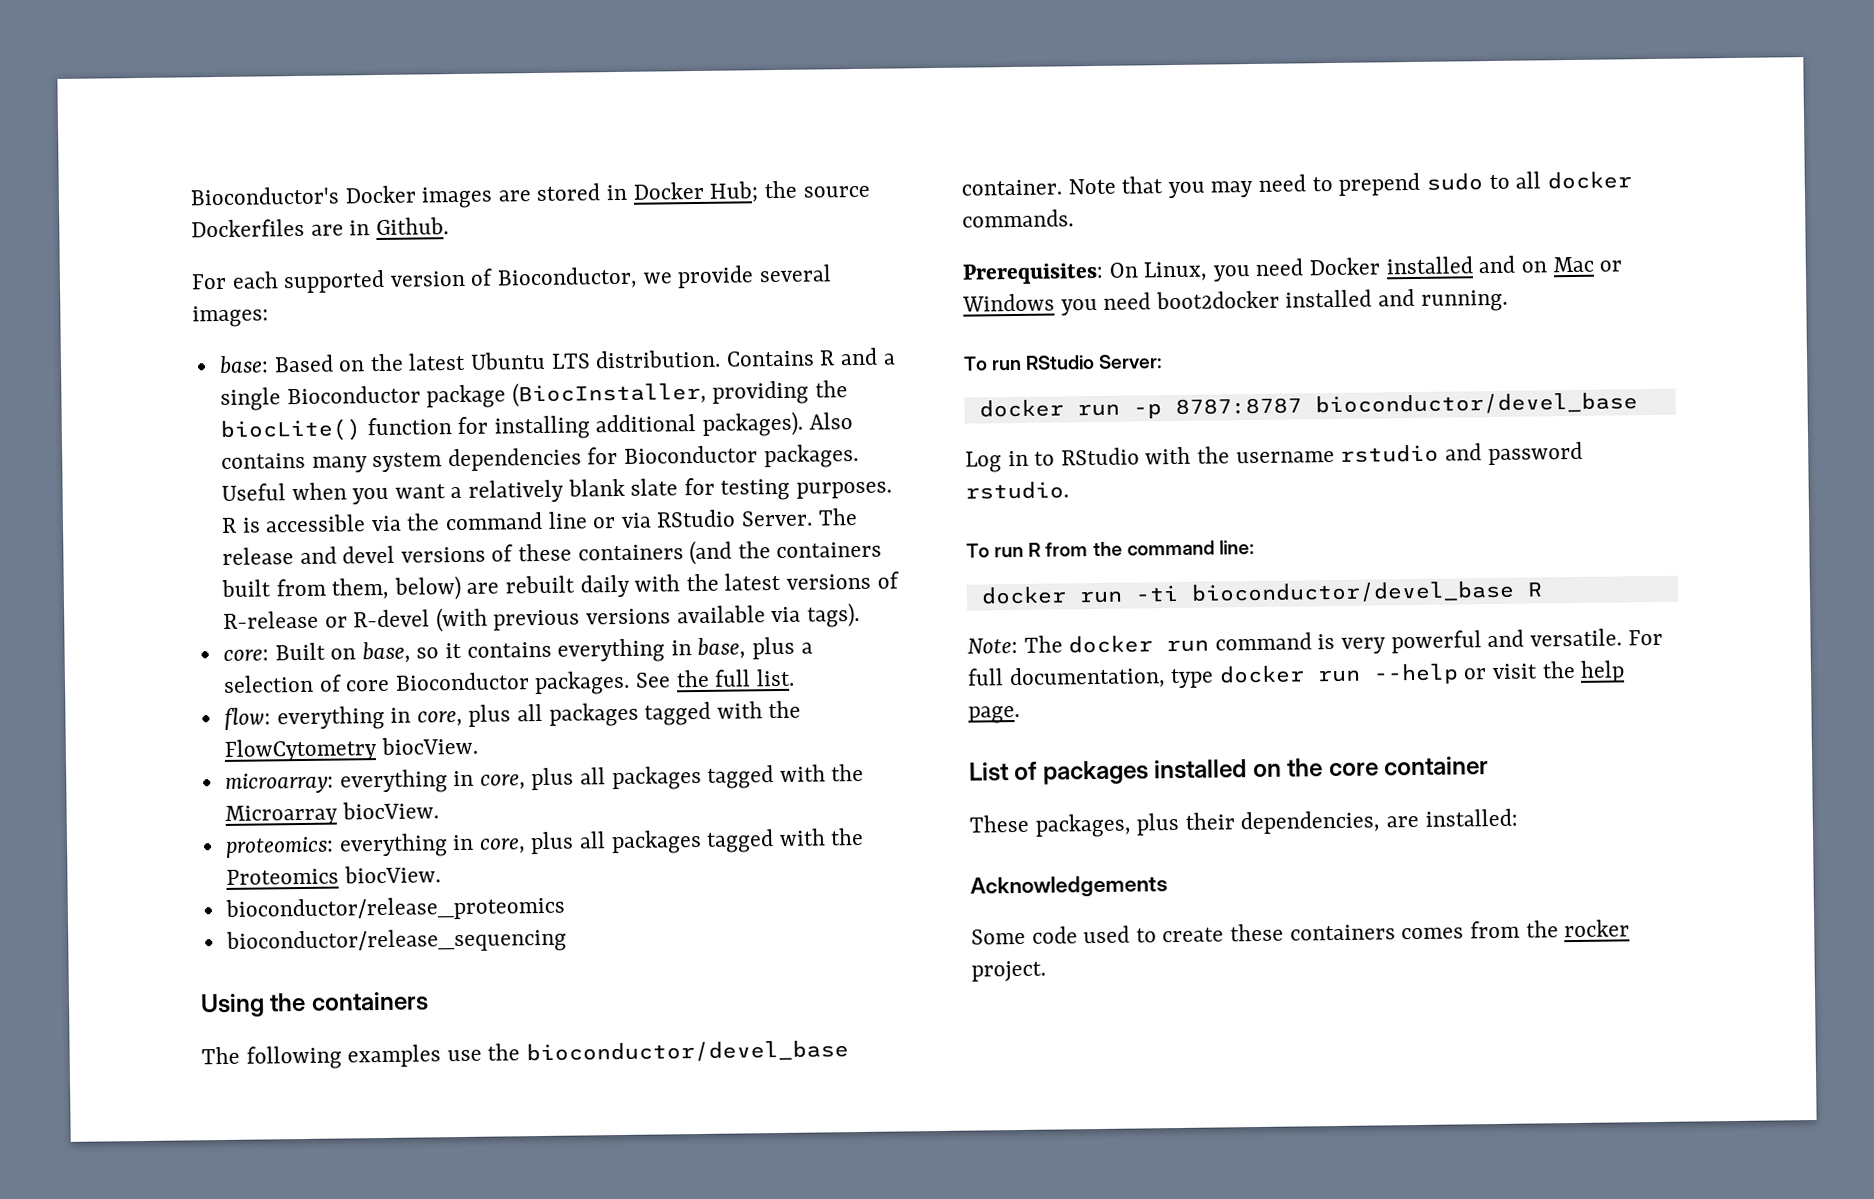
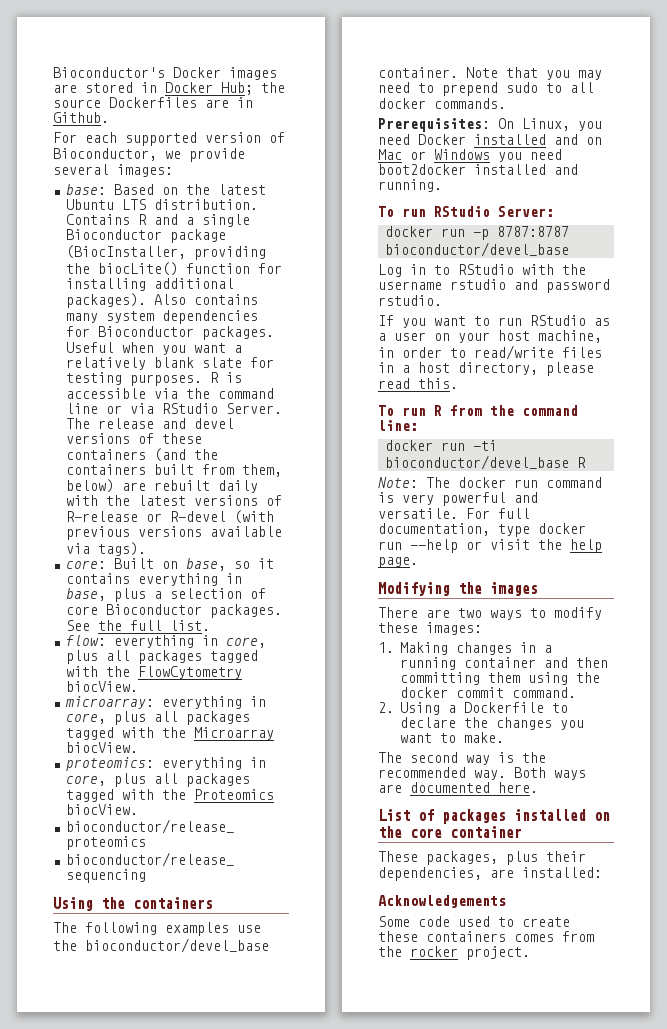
(1069, 490) none -> [378,315,610,328] [378,330,602,343] [378,345,602,360] [378,362,594,376] [378,378,458,389] // If you want to run RStudio as a user on your host machine, in order to read/write files in a host directory, please read this.
(1020, 714) none -> [378,582,538,596] [378,607,602,620] [378,622,482,635] [378,642,552,655] [399,657,608,670] [399,672,600,685] [399,687,576,698] [378,702,568,715] [399,717,584,730] [399,732,504,743] [378,752,546,765] [378,767,586,780] [378,782,538,793] // Modifying the images // There are two ways to modify these images: // 1. Making changes in a running container and then committing them using the docker commit command. // 2. Using a Dockerfile to declare the changes you want to make. // The second way is the recommended way. Both ways are documented here.

